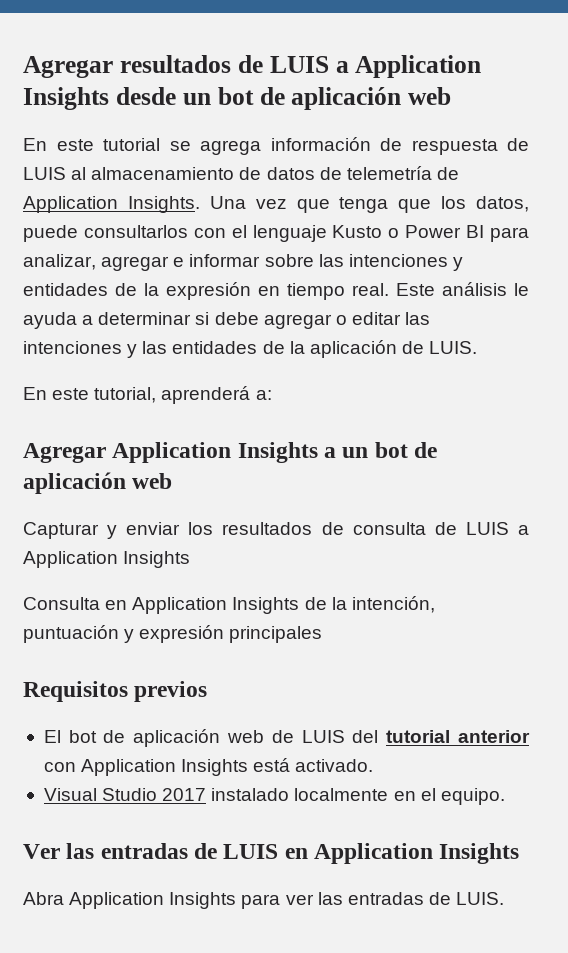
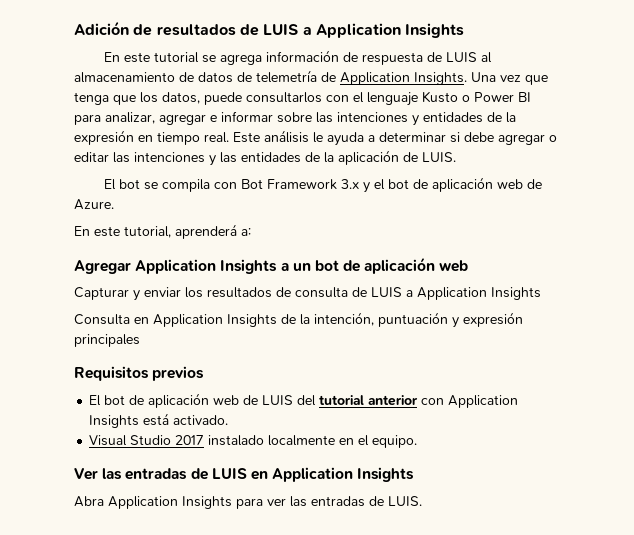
[23,56,113,78] Agregar -> [74,21,153,36] Adición de
[115,87,452,110] desde un bot de aplicación web -> (465, 30) none
(478, 347) none -> [103,177,542,193] [74,199,114,210] // El bot se compila con Bot Framework 3.x y el bot de aplicación web de Azure.

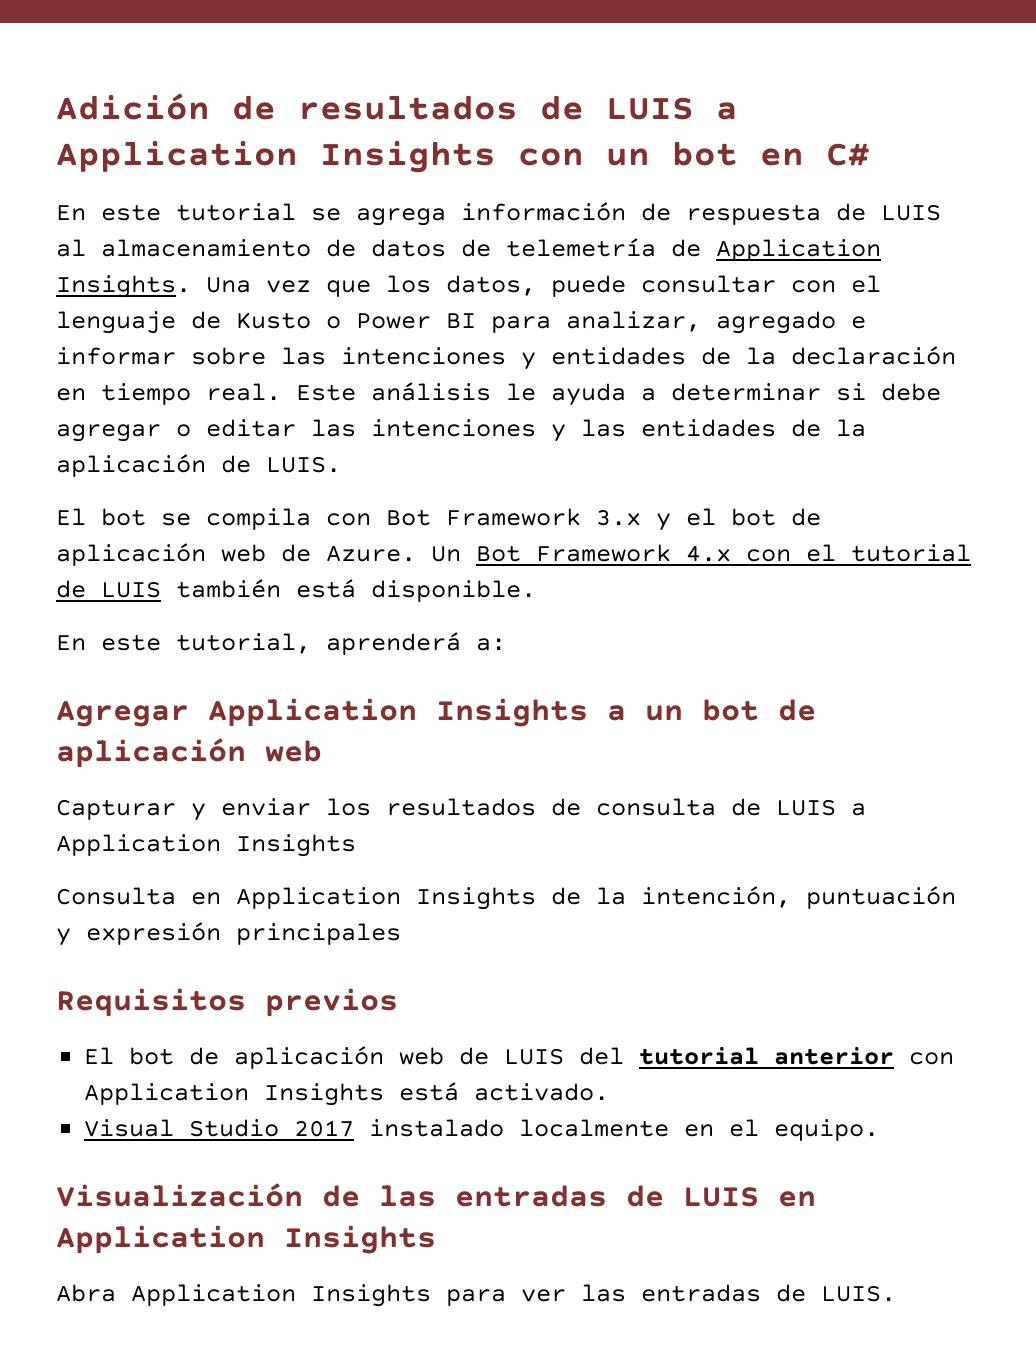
(465, 30) none -> [518,141,870,166] con un bot en C#
[74,92,136,105] tenga que -> (371, 288) none
[246,92,322,103] consultarlos -> [641,275,776,293] consultar
(418, 99) none -> [191,311,221,329] de
[159,114,206,125] agregar -> [716,311,836,334] agregado
[74,130,134,145] expresión -> [791,346,956,365] declaración
(114, 204) none -> [431,544,971,562] [56,579,536,602] Un Bot Framework 4.x con el tutorial de LUIS también está disponible.
[74,468,98,480] Ver -> [56,1183,360,1207] Visualización de

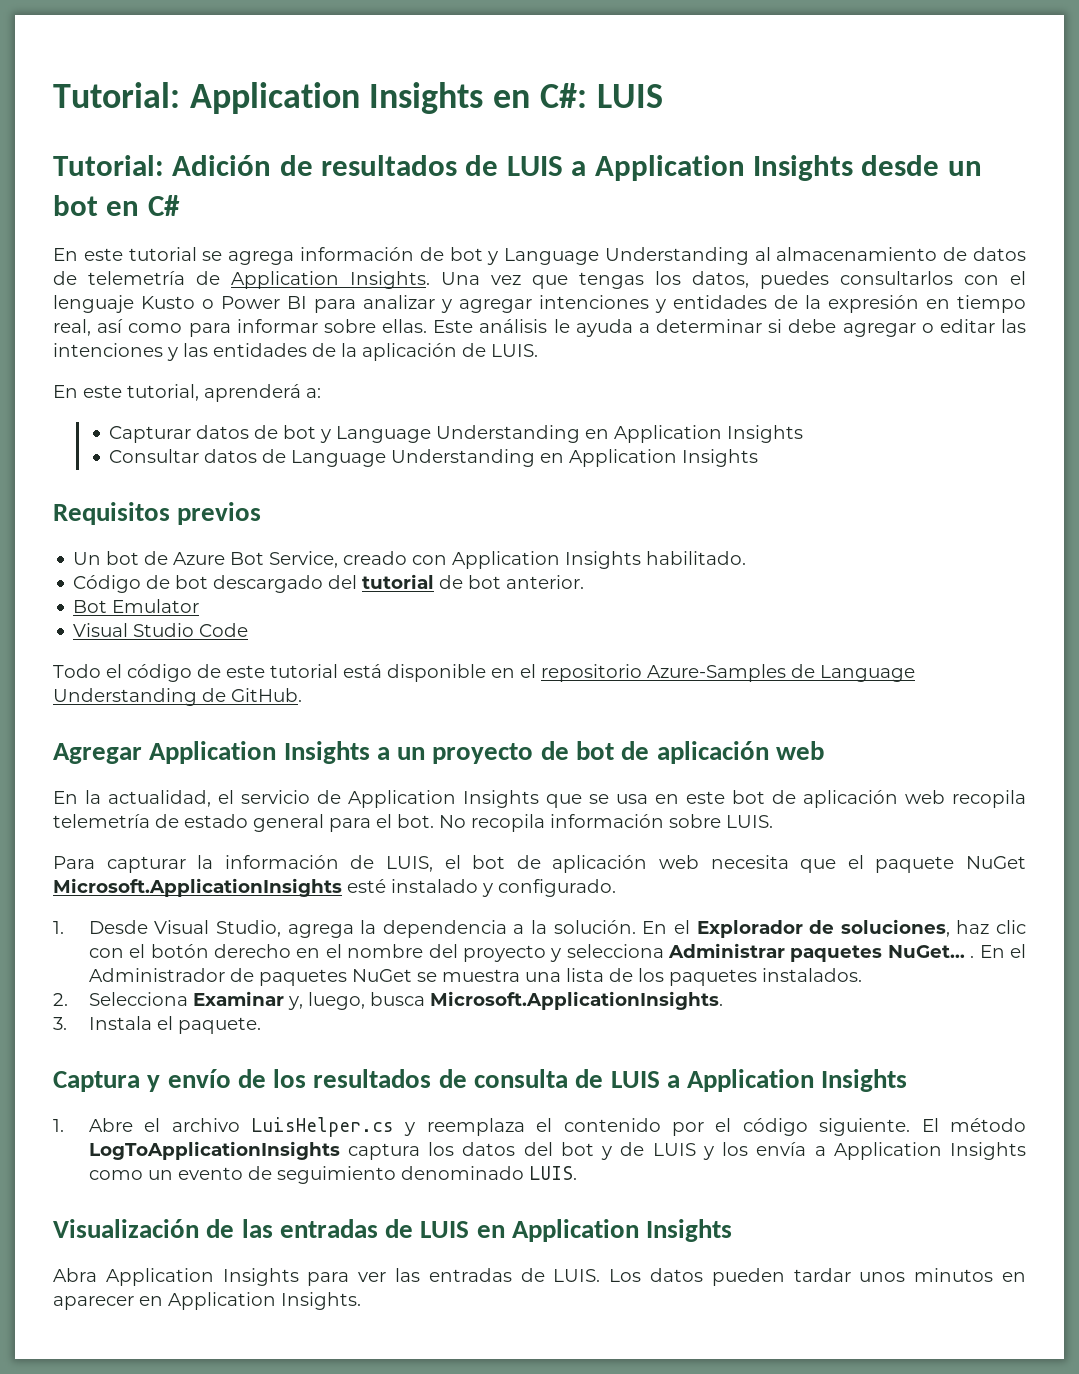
(56, 106) none -> [53,82,663,114] [53,155,164,176] Tutorial: Application Insights en C#: LUIS // Tutorial:
[518,148,584,166] con -> [861,155,940,176] desde
[686,203,941,225] respuesta de LUIS -> [449,247,749,265] bot y Language Understanding
(371, 288) none -> [579,272,644,289] tengas
[551,275,776,297] puede consultar -> [760,271,953,289] puedes consultarlos
[191,311,221,329] de -> (134, 304) none
[566,311,866,334] [56,347,326,365] analizar, agregado e informar sobre las -> [363,295,532,313] analizar y agregar
[791,346,956,365] declaración -> [828,295,919,313] expresión
[206,383,281,401] real. -> [53,319,427,337] real, así como para informar sobre ellas.
[56,508,821,531] [56,543,971,566] [56,579,536,602] // El bot se compila con Bot Framework 3.x y el bot de aplicación web de Azure. Un Bot Framework 4.x con el tutorial de LUIS también está disponible. -> (538, 350) none
(506, 644) none -> [109,425,804,443] [109,449,759,467] [53,502,262,525] [73,551,747,569] [73,574,585,593] [73,599,200,613] [73,623,249,637] [53,664,915,682] [53,688,302,706] // Capturar datos de bot y Language Understanding en Application Insights // Consultar datos de Language Understanding en Application Insights // Requisitos previos // Un bot de Azure Bot Service, creado con Application Insights habilitado. // Código de bot descargado del tutorial de bot anterior. // Bot Emulator // Visual Studio Code // Todo el código de este tutorial está disponible en el repositorio Azure-Samples de Language Understanding de GitHub.
(683, 713) none -> [432,741,569,764] proyecto de
[56,798,311,821] Capturar y enviar -> [53,790,1026,808] [53,814,773,832] [53,855,1027,873] [53,878,616,897] [53,919,1026,938] [88,943,1027,962] [88,968,862,986] [53,991,723,1010] [53,1016,261,1034] [53,1069,266,1092] En la actualidad, el servicio de Application Insights que se usa en este bot de aplicación web recopila telemetría de estado general para el bot. No recopila información sobre LUIS. // Para capturar la información de LUIS, el bot de aplicación web necesita que el paquete NuGet Microsoft.ApplicationInsights esté instalado y configurado. // 1. Desde Visual Studio, agrega la dependencia a la solución. En el Explorador de soluciones, haz clic con el botón derecho en el nombre del proyecto y selecciona Administrar paquetes NuGet… . En el Administrador de paquetes NuGet se muestra una lista de los paquetes instalados. // 2. Selecciona Examinar y, luego, busca Microsoft.ApplicationInsights. // 3. Instala el paquete. // Captura y envío de
[56,886,956,910] [56,922,401,946] [56,988,398,1017] [84,1046,955,1069] [84,1082,610,1106] [84,1119,880,1141] Consulta en Application Insights de la intención, puntuación y expresión principales // Requisitos previos // El bot de aplicación web de LUIS del tutorial anterior con Application Insights está activado. // Visual Studio 2017 instalado localmente en el equipo. -> [53,1117,1027,1137] [88,1141,1027,1160] [88,1166,577,1184] 1. Abre el archivo LuisHelper.cs y reemplaza el contenido por el código siguiente. El método LogToApplicationInsights captura los datos del bot y de LUIS y los envía a Application Insights como un evento de seguimiento denominado LUIS.
(896, 1293) none -> [609,1268,1026,1286] [53,1292,361,1310] Los datos pueden tardar unos minutos en aparecer en Application Insights.

